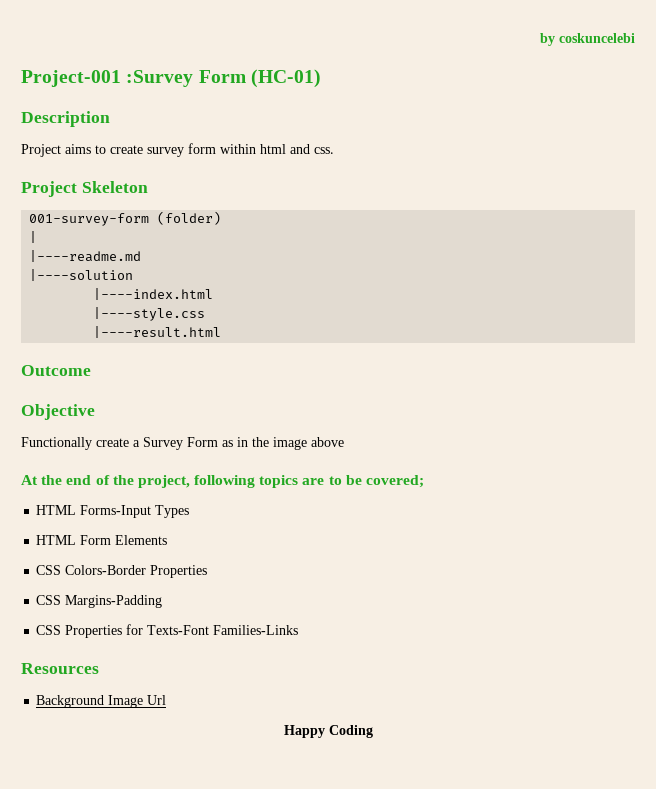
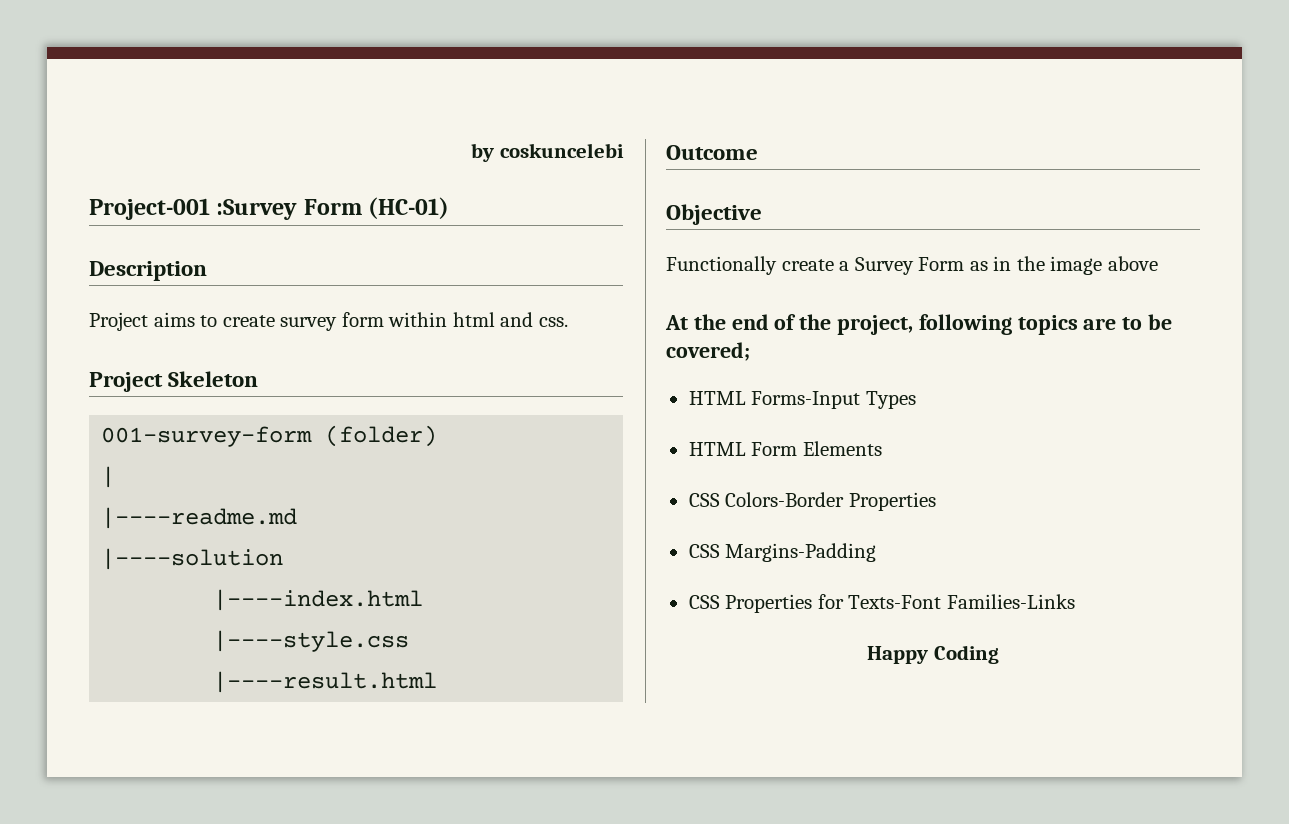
[21,663,99,674] [36,695,167,708] // Resources // Background Image Url -> (1075, 601) none

